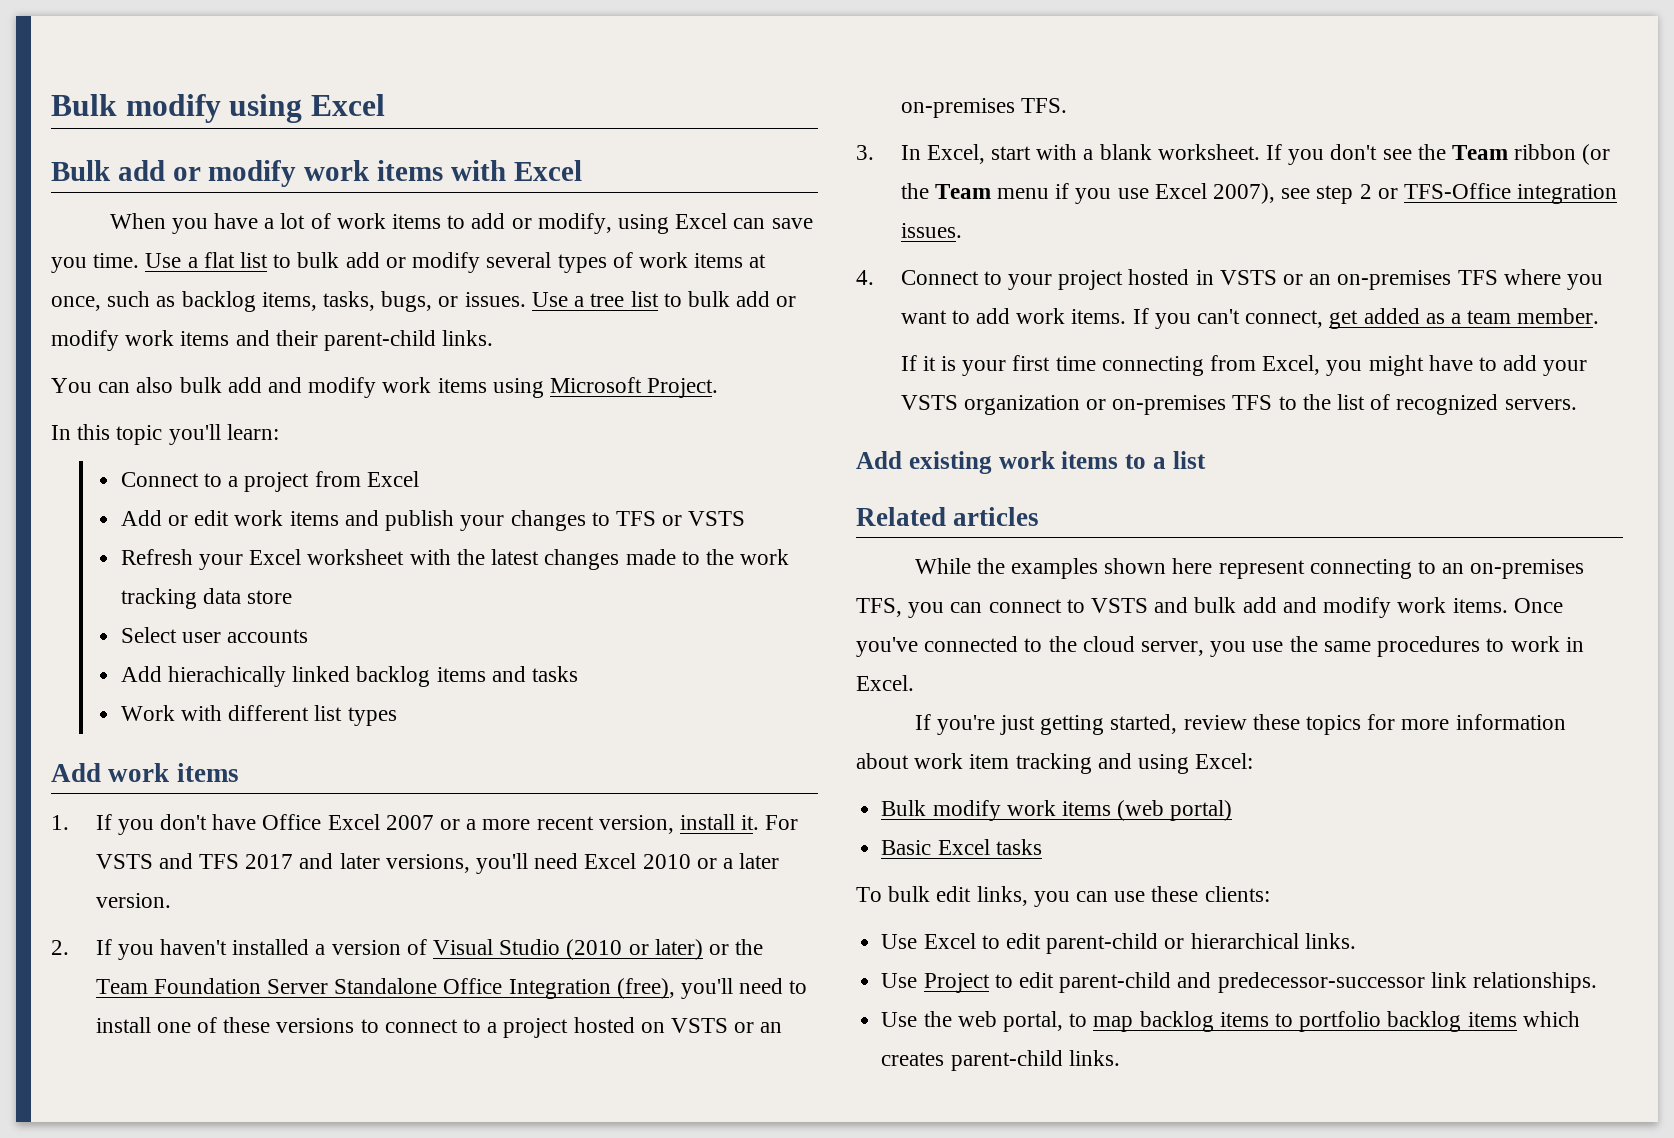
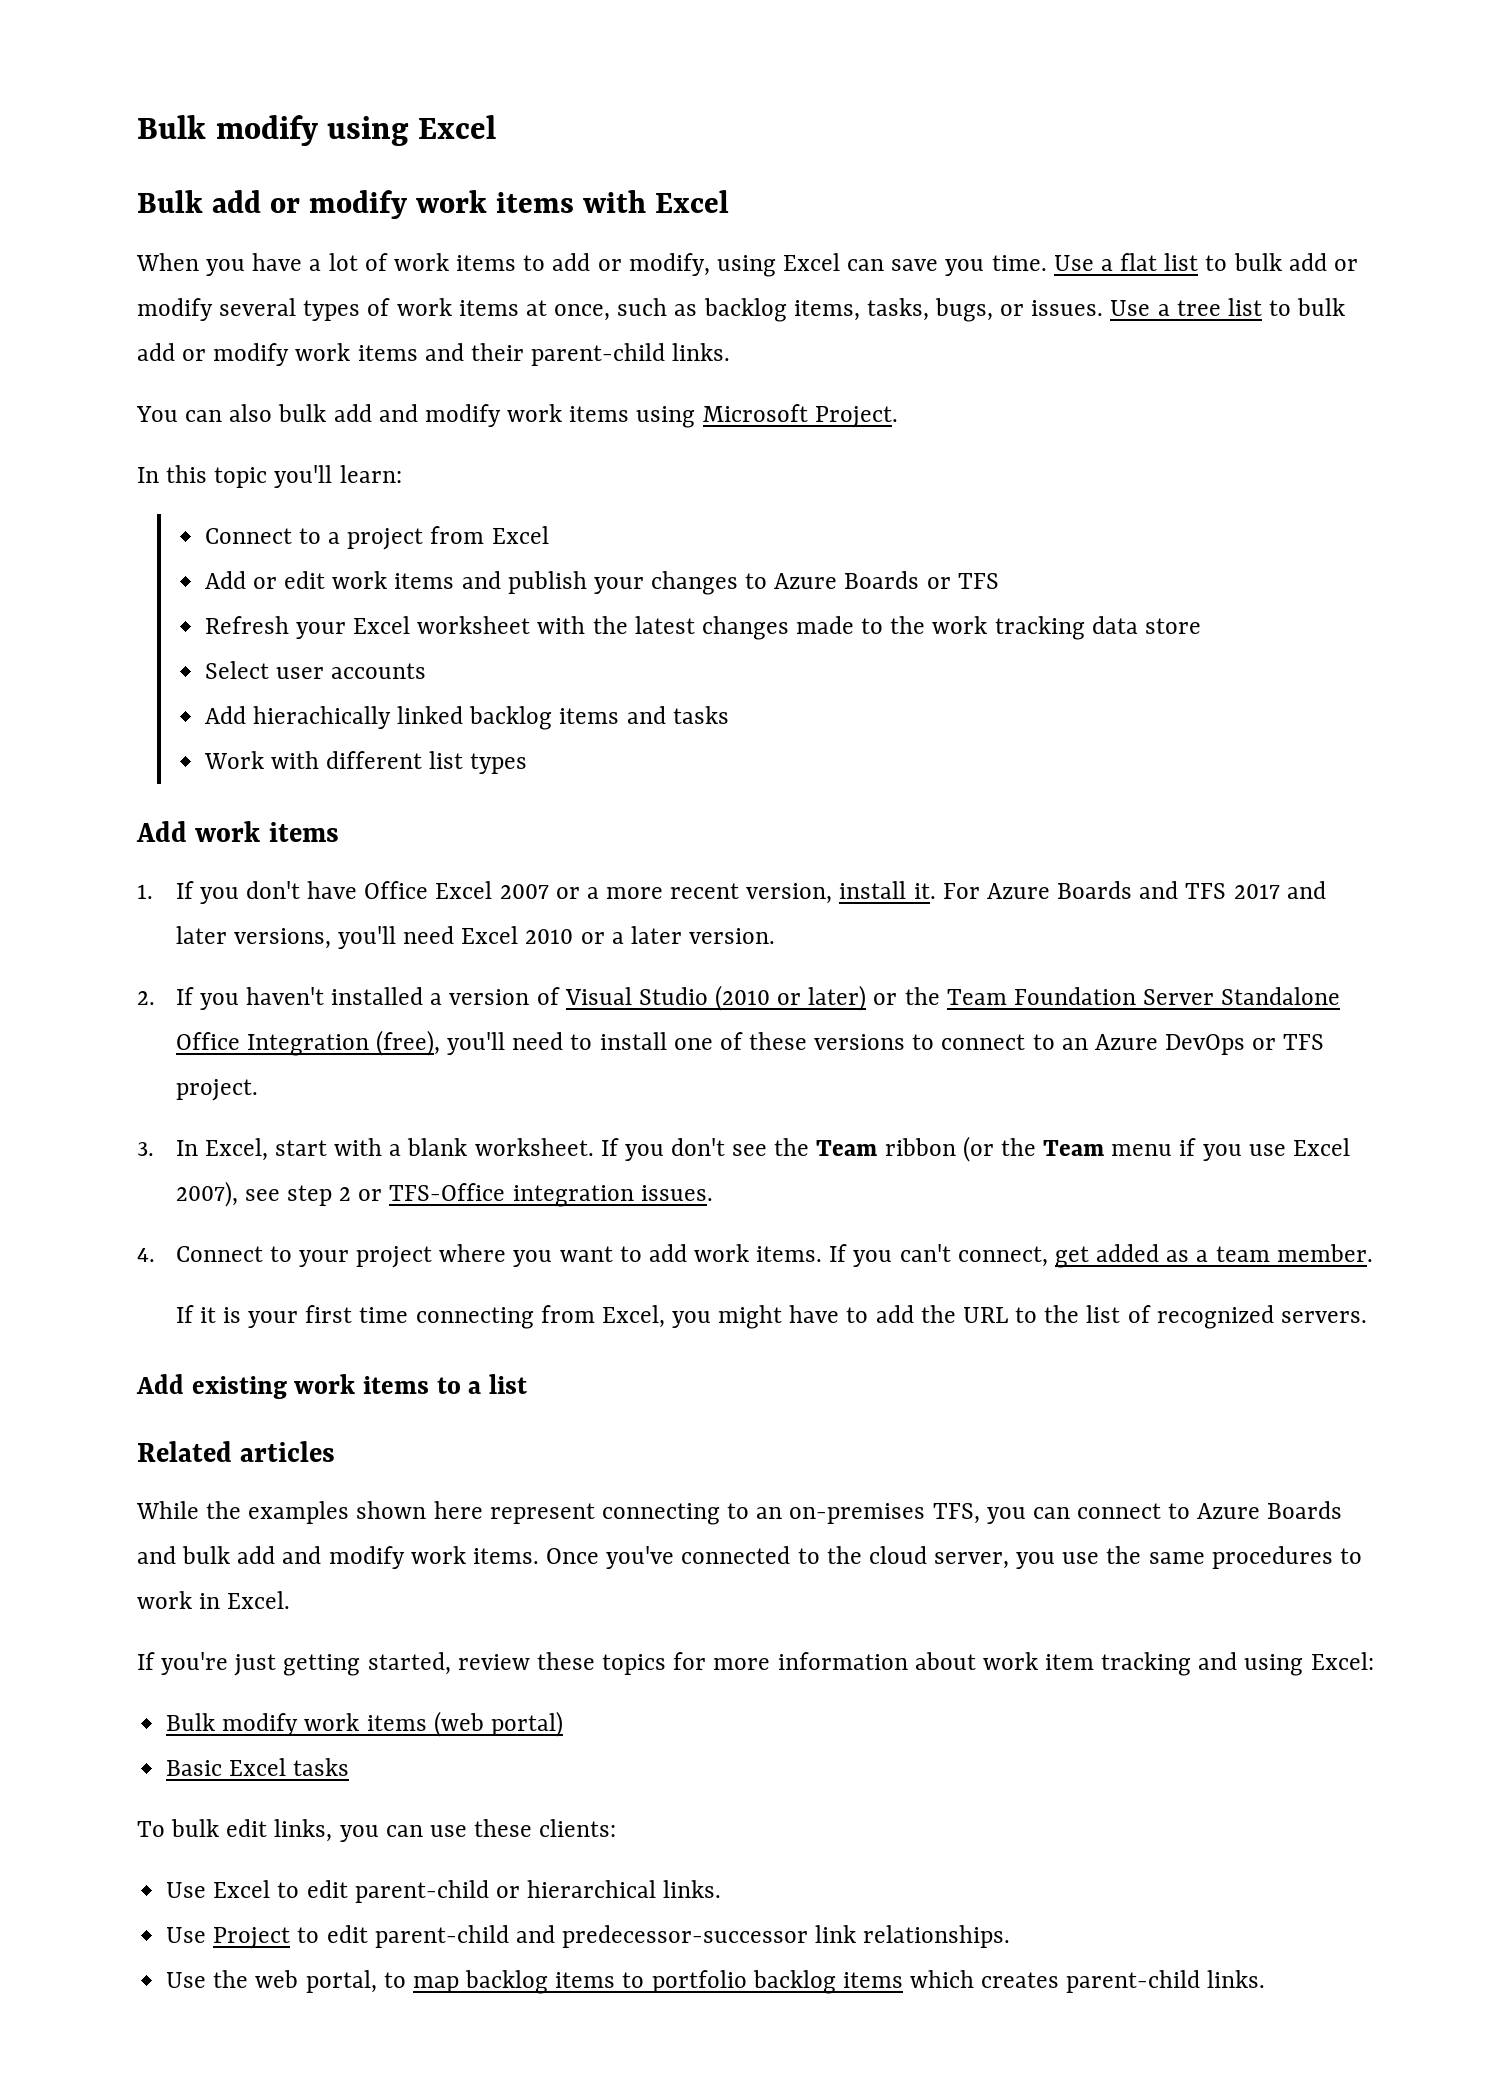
[615,511,746,526] TFS or VSTS -> [774,571,999,589] Azure Boards or TFS
[95,854,153,869] VSTS -> [986,881,1133,899] Azure Boards
[487,1017,783,1038] [900,98,1067,118] a project hosted on VSTS or an on-premises TFS. -> [1061,1034,1325,1055] [175,1079,258,1101] an Azure DevOps or TFS project.
[1128,269,1498,290] hosted in VSTS or an on-premises TFS -> (433, 1257) none
[1543,360,1588,376] [900,395,1273,415] your VSTS organization or on-premises TFS -> [920,1305,1008,1323] the URL
[1091,598,1149,613] VSTS -> [1197,1501,1343,1519] Azure Boards

